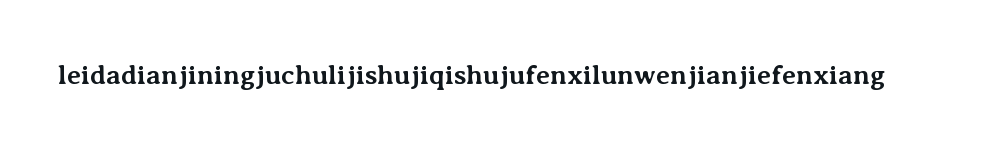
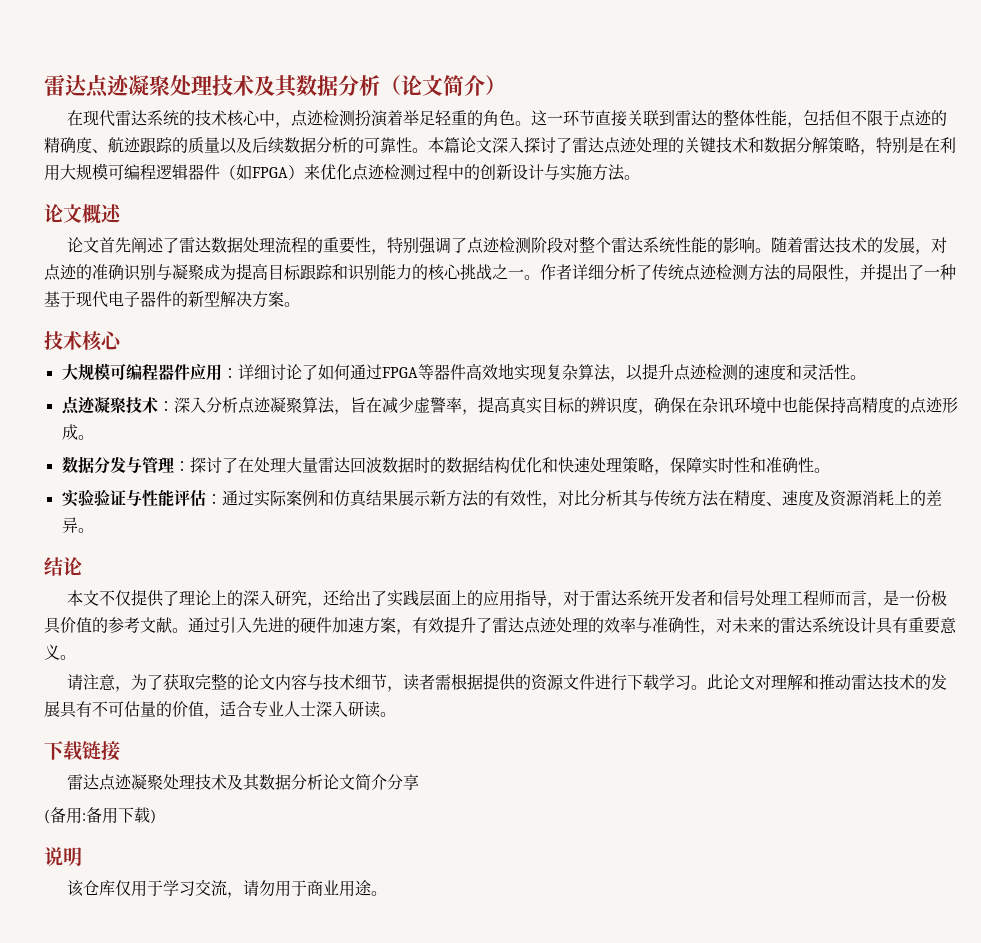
[58,65,885,90] leidadianjiningjuchulijishujiqishujufenxilunwenjianjiefenxiang -> [44,74,506,98] [67,109,948,128] [44,137,956,155] [44,163,640,181] [44,204,122,224] [67,236,948,255] [44,263,956,282] [44,291,300,308] [44,331,123,351] [61,363,866,382] [61,396,958,415] [61,424,94,440] [61,456,830,475] [61,489,942,508] [61,517,94,533] [44,557,82,576] [67,589,948,608] [44,616,957,635] [44,644,76,660] [67,673,948,692] [44,701,396,719] [44,741,120,761] [67,774,420,791] [44,807,156,824] [44,847,82,866] [67,879,388,898] 雷达点迹凝聚处理技术及其数据分析（论文简介） // 在现代雷达系统的技术核心中，点迹检测扮演着举足轻重的角色。这一环节直接关联到雷达的整体性能，包括但不限于点迹的精确度、航迹跟踪的质量以及后续数据分析的可靠性。本篇论文深入探讨了雷达点迹处理的关键技术和数据分解策略，特别是在利用大规模可编程逻辑器件（如FPGA）来优化点迹检测过程中的创新设计与实施方法。 // 论文概述 // 论文首先阐述了雷达数据处理流程的重要性，特别强调了点迹检测阶段对整个雷达系统性能的影响。随着雷达技术的发展，对点迹的准确识别与凝聚成为提高目标跟踪和识别能力的核心挑战之一。作者详细分析了传统点迹检测方法的局限性，并提出了一种基于现代电子器件的新型解决方案。 // 技术核心 // 大规模可编程器件应用：详细讨论了如何通过FPGA等器件高效地实现复杂算法，以提升点迹检测的速度和灵活性。 // 点迹凝聚技术：深入分析点迹凝聚算法，旨在减少虚警率，提高真实目标的辨识度，确保在杂讯环境中也能保持高精度的点迹形成。 // 数据分发与管理：探讨了在处理大量雷达回波数据时的数据结构优化和快速处理策略，保障实时性和准确性。 // 实验验证与性能评估：通过实际案例和仿真结果展示新方法的有效性，对比分析其与传统方法在精度、速度及资源消耗上的差异。 // 结论 // 本文不仅提供了理论上的深入研究，还给出了实践层面上的应用指导，对于雷达系统开发者和信号处理工程师而言，是一份极具价值的参考文献。通过引入先进的硬件加速方案，有效提升了雷达点迹处理的效率与准确性，对未来的雷达系统设计具有重要意义。 // 请注意，为了获取完整的论文内容与技术细节，读者需根据提供的资源文件进行下载学习。此论文对理解和推动雷达技术的发展具有不可估量的价值，适合专业人士深入研读。 // 下载链接 // 雷达点迹凝聚处理技术及其数据分析论文简介分享 // (备用:备用下载) // 说明 // 该仓库仅用于学习交流，请勿用于商业用途。

